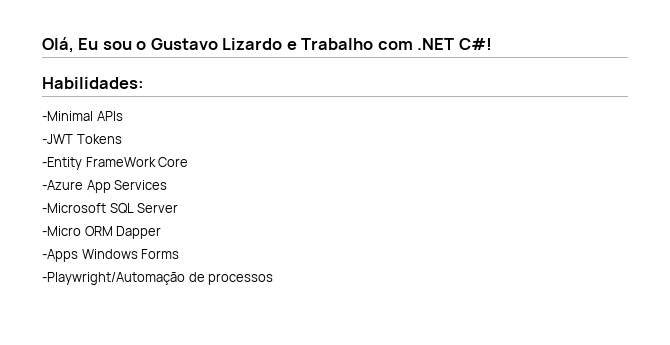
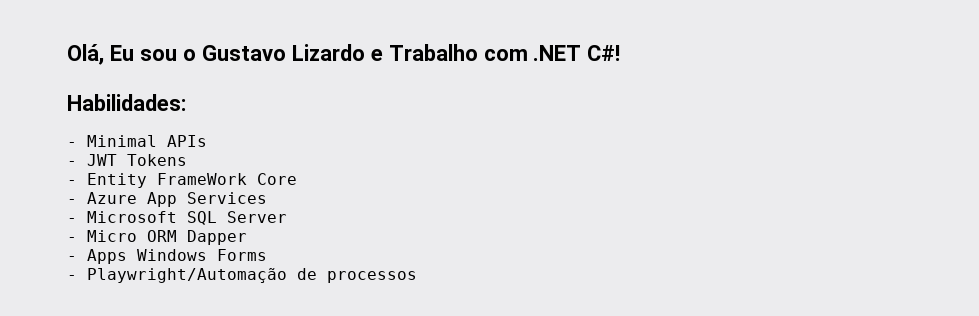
[42,111,93,121] -Minimal -> [67,135,157,147] - Minimal
[42,134,73,144] -JWT -> [67,154,117,166] - JWT
[42,157,82,170] -Entity -> [67,173,147,188] - Entity
[42,180,83,190] -Azure -> [67,192,137,204] - Azure
[42,203,106,213] -Microsoft -> [67,211,177,223] - Microsoft
[42,226,81,236] -Micro -> [67,230,137,242] - Micro
[42,249,78,262] -Apps -> [67,249,127,264] - Apps
[42,272,185,285] -Playwright/Automação -> [67,268,287,283] - Playwright/Automação

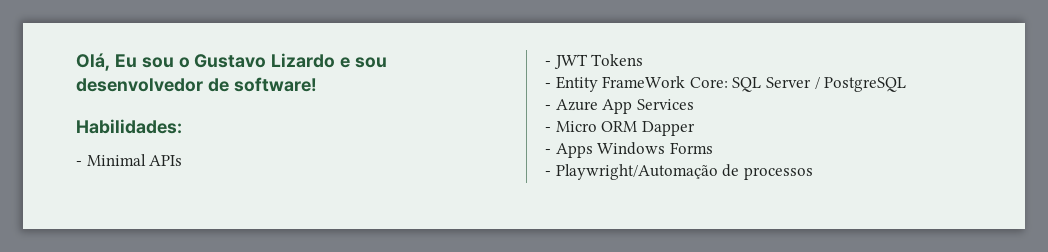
[388,44,621,61] Trabalho com .NET C#! -> [355,57,388,68] [76,77,317,92] sou desenvolvedor de software!
[257,173,297,185] Core -> [689,77,907,92] Core: SQL Server / PostgreSQL
[67,211,287,225] // - Microsoft SQL Server -> (694, 104) none

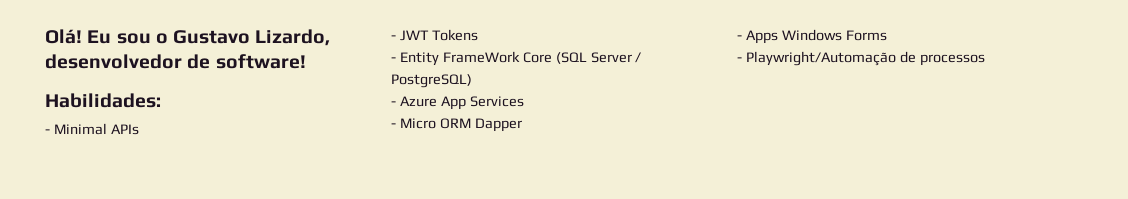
[76,53,110,71] Olá, -> [45,29,82,44] Olá!
[271,53,388,68] Lizardo e sou -> [255,29,331,46] Lizardo,
[689,77,762,92] Core: SQL -> [522,52,587,64] Core (SQL
[824,77,907,92] PostgreSQL -> [391,74,472,88] PostgreSQL)

